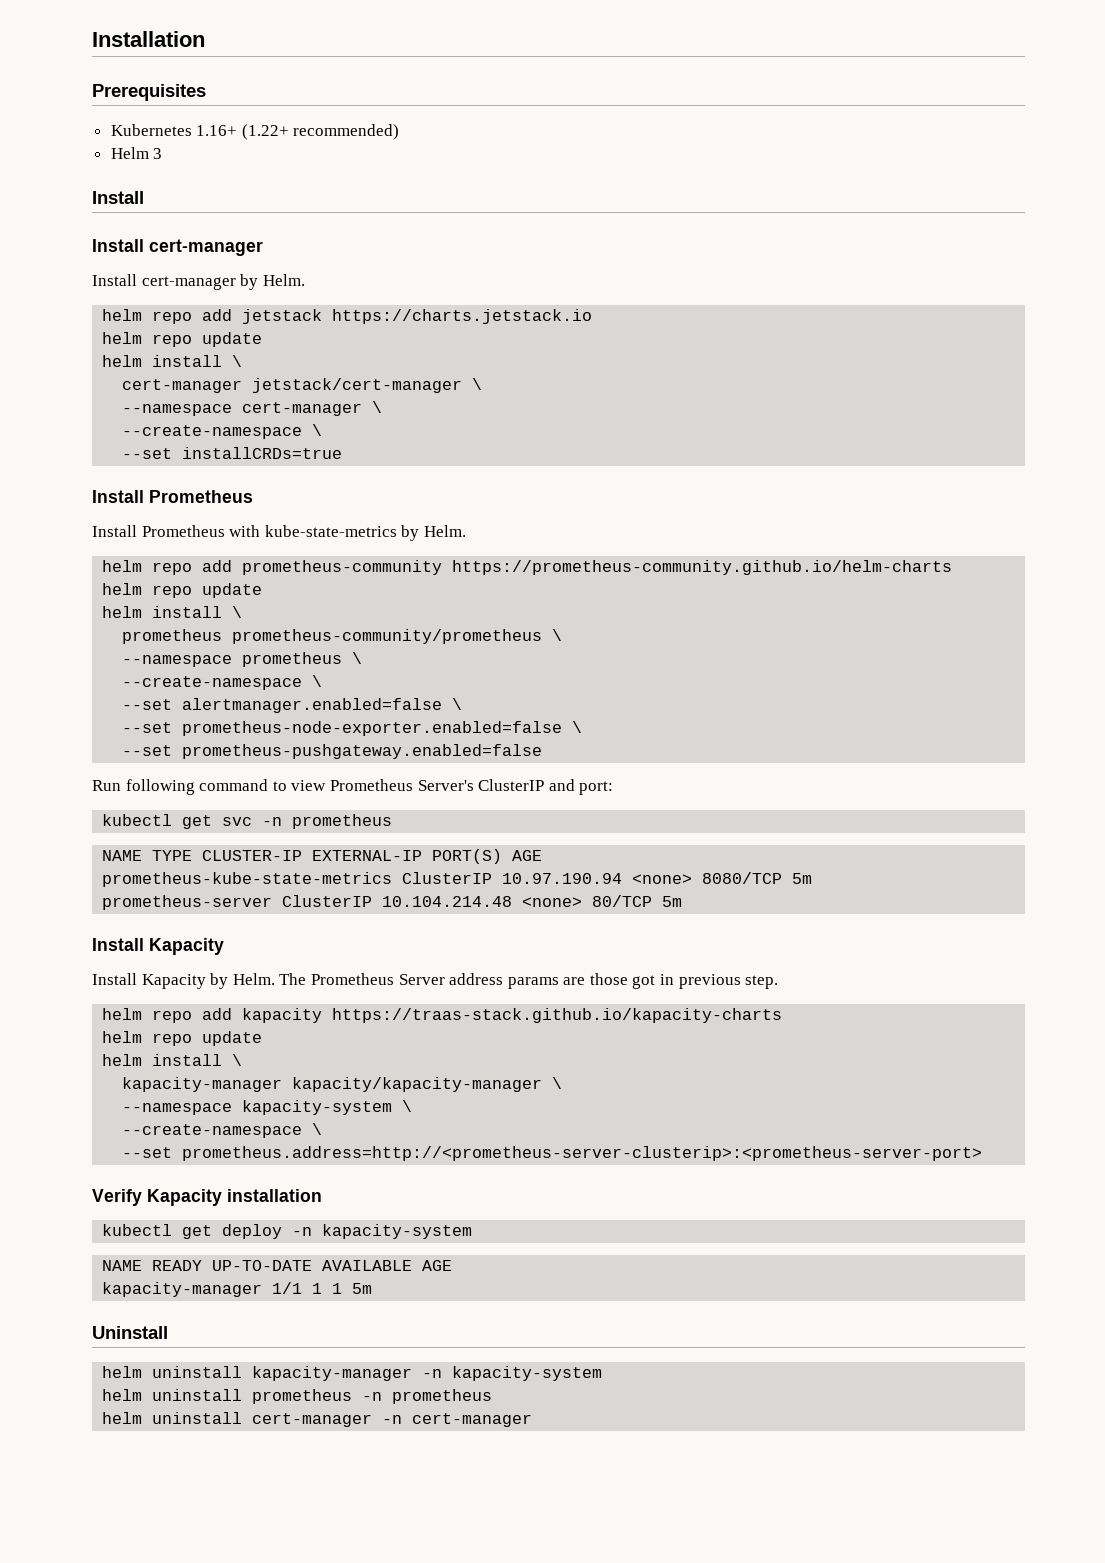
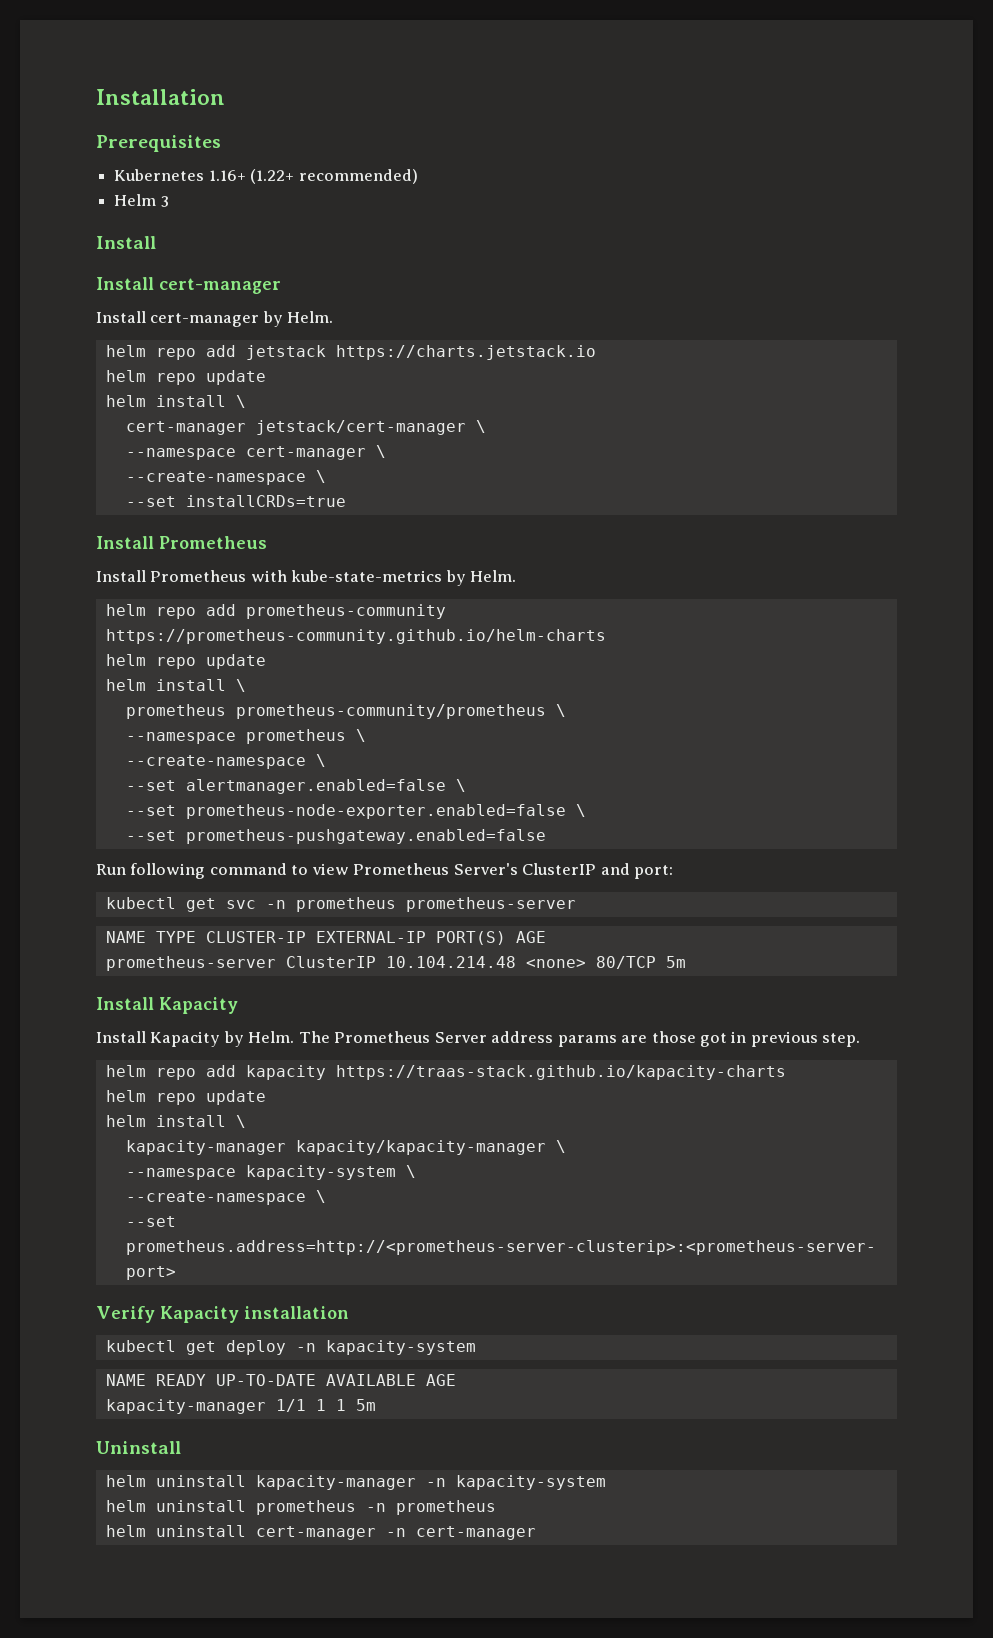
(393, 821) none -> [405,897,576,912] prometheus-server
[102,872,813,887] // prometheus-kube-state-metrics ClusterIP 10.97.190.94 <none> 8080/TCP 5m -> (546, 937) none

